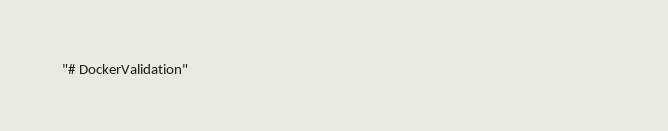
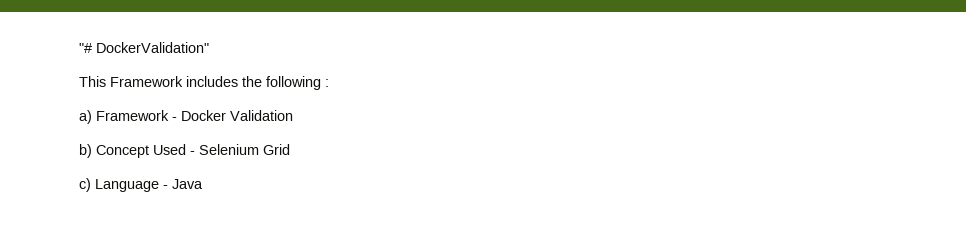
(188, 69) none -> [79,76,329,90] [79,110,293,124] [79,144,290,158] [79,178,203,192] // This Framework includes the following : // a) Framework - Docker Validation // b) Concept Used - Selenium Grid // c) Language - Java

